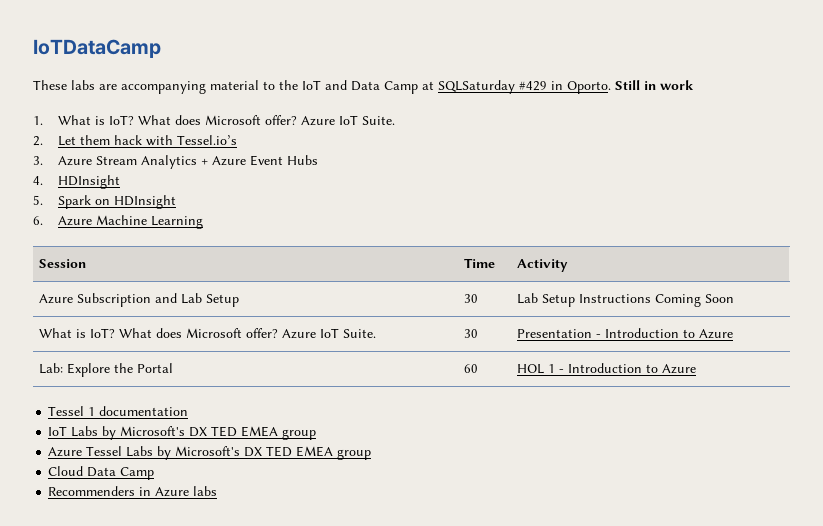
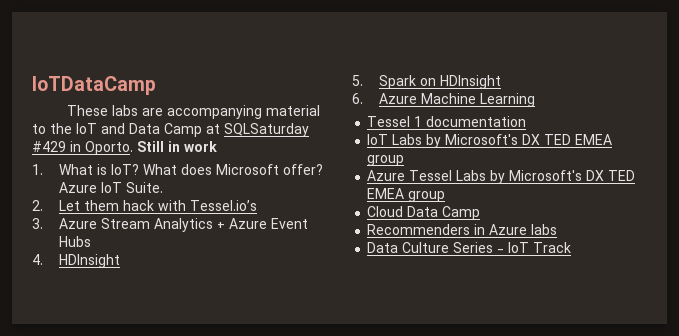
[39,259,87,268] [464,258,496,268] [517,259,569,272] [39,293,240,307] [464,294,479,303] [517,293,735,307] [39,328,377,339] [464,329,479,338] [517,328,734,339] [39,363,174,377] [464,364,479,373] [517,363,697,374] // Session | Time | Activity // Azure Subscription and Lab Setup | 30 | Lab Setup Instructions Coming Soon // What is IoT? What does Microsoft offer? Azure IoT Suite. | 30 | Presentation - Introduction to Azure // Lab: Explore the Portal | 60 | HOL 1 - Introduction to Azure -> (536, 100) none
(218, 491) none -> [367,242,572,253] // Data Culture Series - IoT Track

